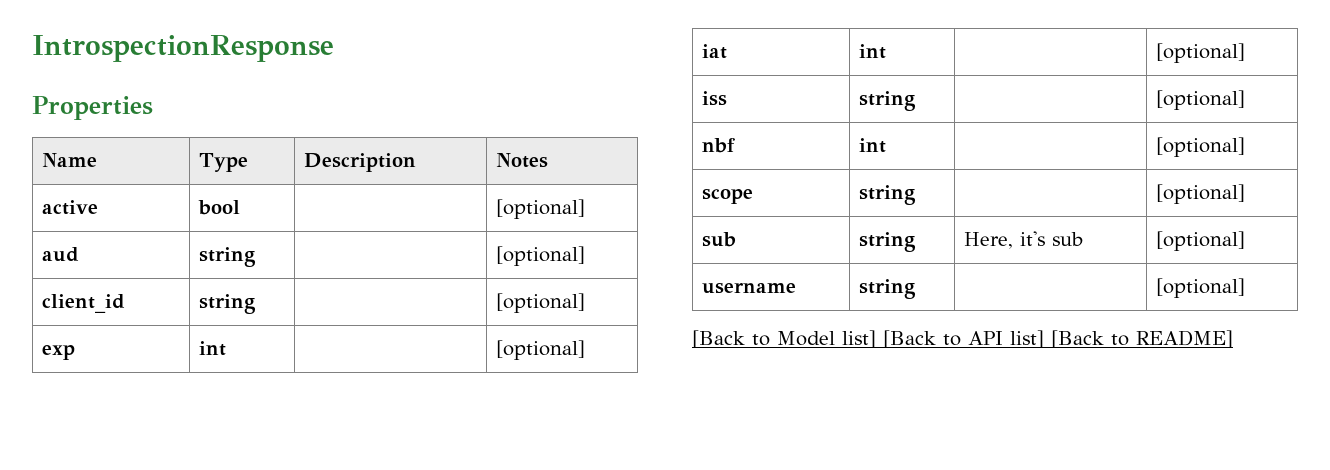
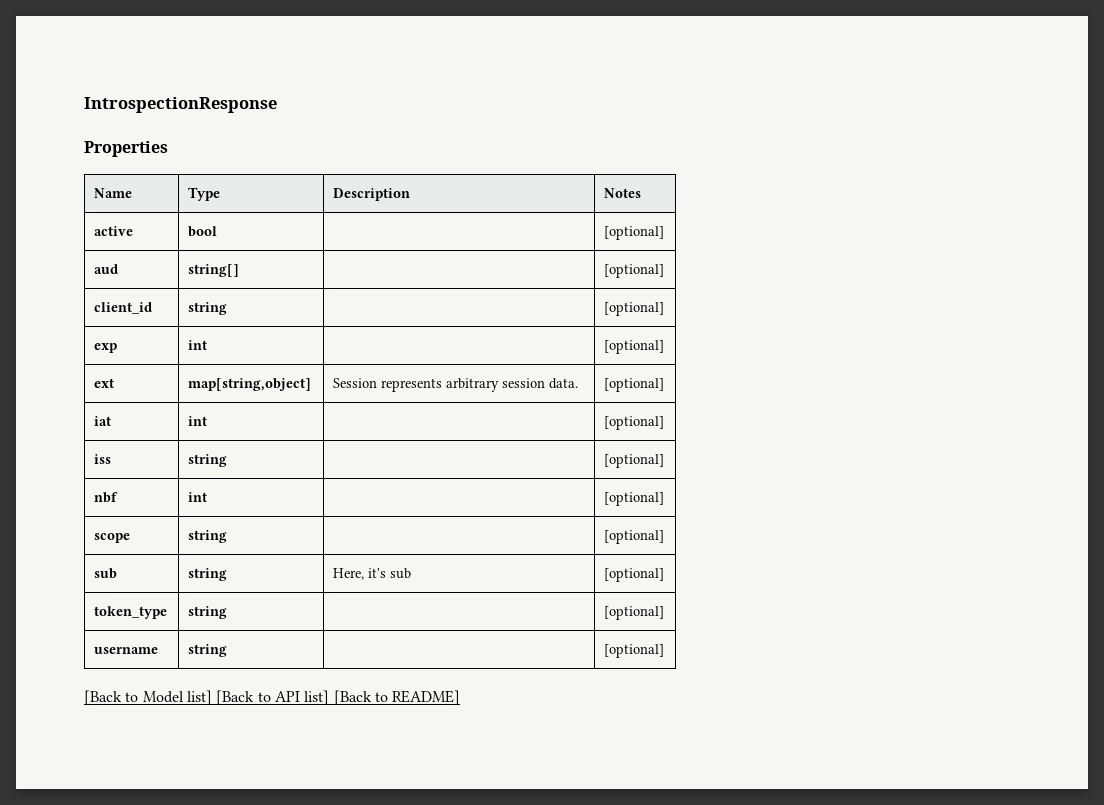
[198,247,256,267] string -> [188,264,240,277] string[]
(585, 350) none -> [94,378,115,388] [188,378,312,391] [333,378,579,392] [604,378,665,392] // ext | map[string,object] | Session represents arbitrary session data. | [optional]
(1245, 241) none -> [94,606,168,619] [188,606,228,619] [604,606,665,620] // token_type | string | | [optional]

